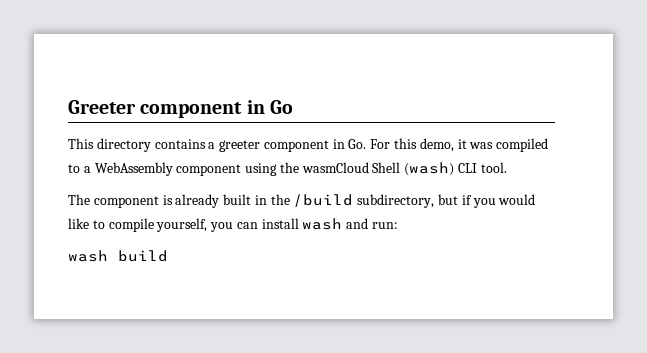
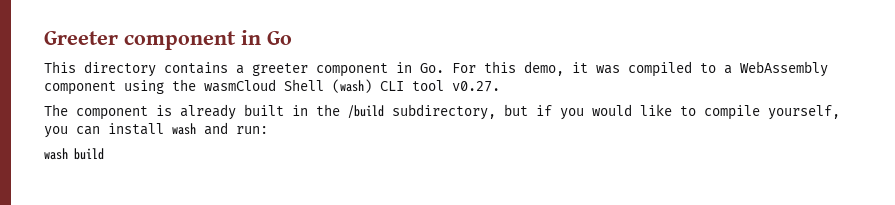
[480,162,507,173] tool. -> [412,80,500,92] tool v0.27.

